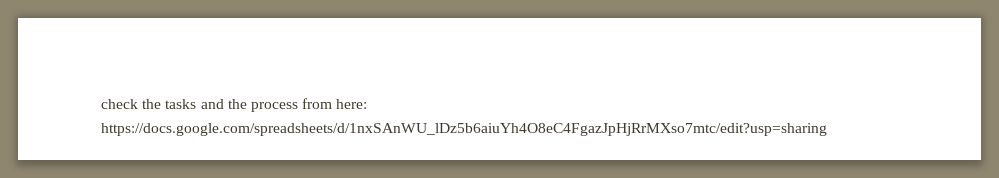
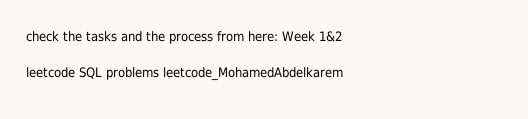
[101,123,827,136] https://docs.google.com/spreadsheets/d/1nxSAnWU_lDz5b6aiuYh4O8eC4FgazJpHjRrMXso7mtc/edit?usp=sharing -> [282,31,342,42] [26,67,343,81] Week 1&2 // leetcode SQL problems leetcode_MohamedAbdelkarem

